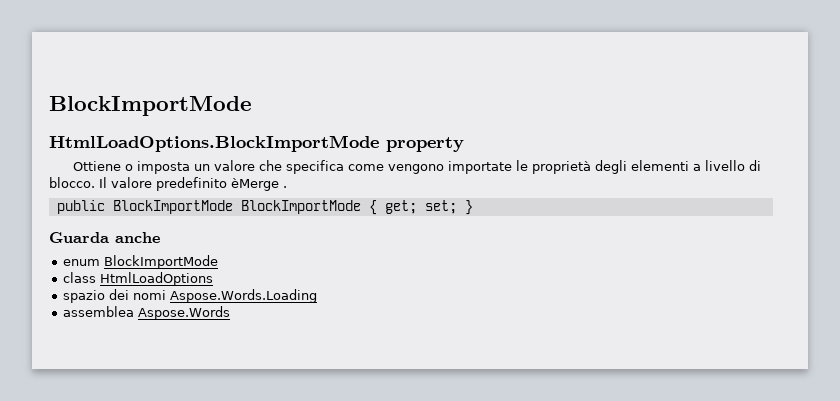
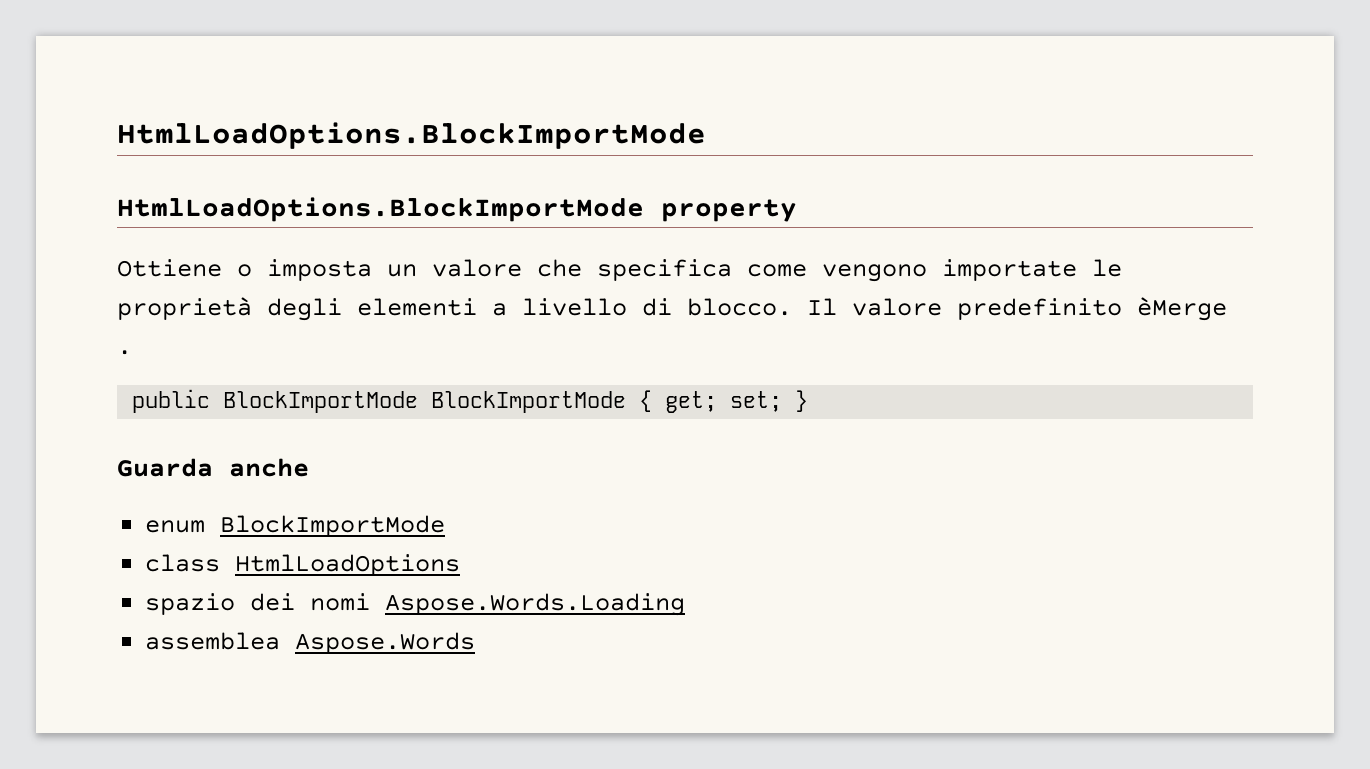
[49,96,252,116] BlockImportMode -> [117,122,706,149] HtmlLoadOptions.BlockImportMode

